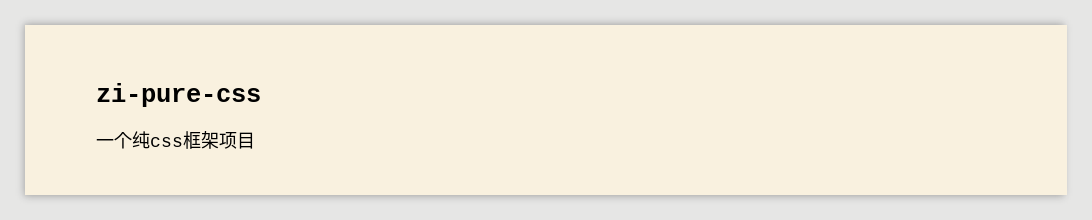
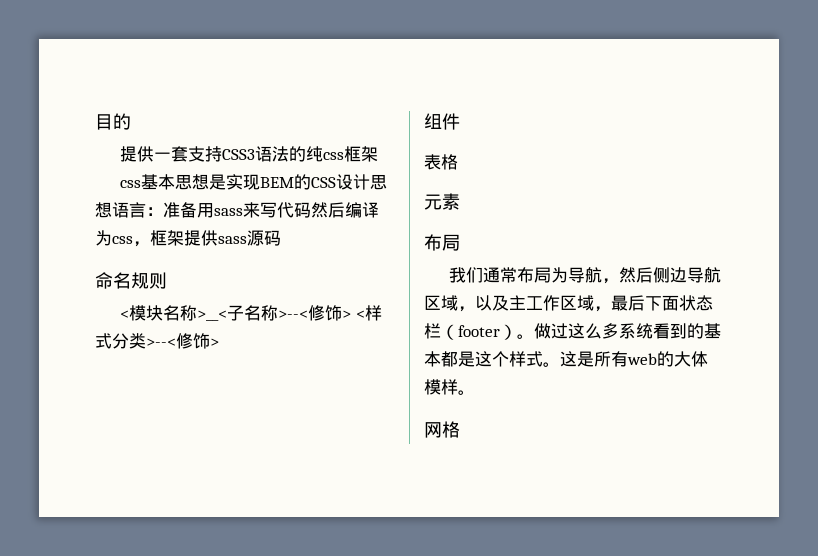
[96,83,261,107] [96,131,255,149] zi-pure-css // 一个纯css框架项目 -> [95,113,131,130] [119,146,378,162] [119,174,387,190] [95,202,379,218] [95,230,281,247] [95,272,167,289] [119,305,382,321] [95,333,219,349] [424,113,460,130] [424,154,458,170] [424,193,460,210] [424,234,460,251] [448,267,721,284] [424,295,713,312] [424,323,721,340] [424,351,708,367] [424,379,475,395] [424,421,460,438] 目的 // 提供一套支持CSS3语法的纯css框架 // css基本思想是实现BEM的CSS设计思想语言：准备用sass来写代码然后编译为css，框架提供sass源码 // 命名规则 // <模块名称>__<子名称>--<修饰> <样式分类>--<修饰> // 组件 // 表格 // 元素 // 布局 // 我们通常布局为导航，然后侧边导航区域，以及主工作区域，最后下面状态栏（footer）。做过这么多系统看到的基本都是这个样式。这是所有web的大体模样。 // 网格

